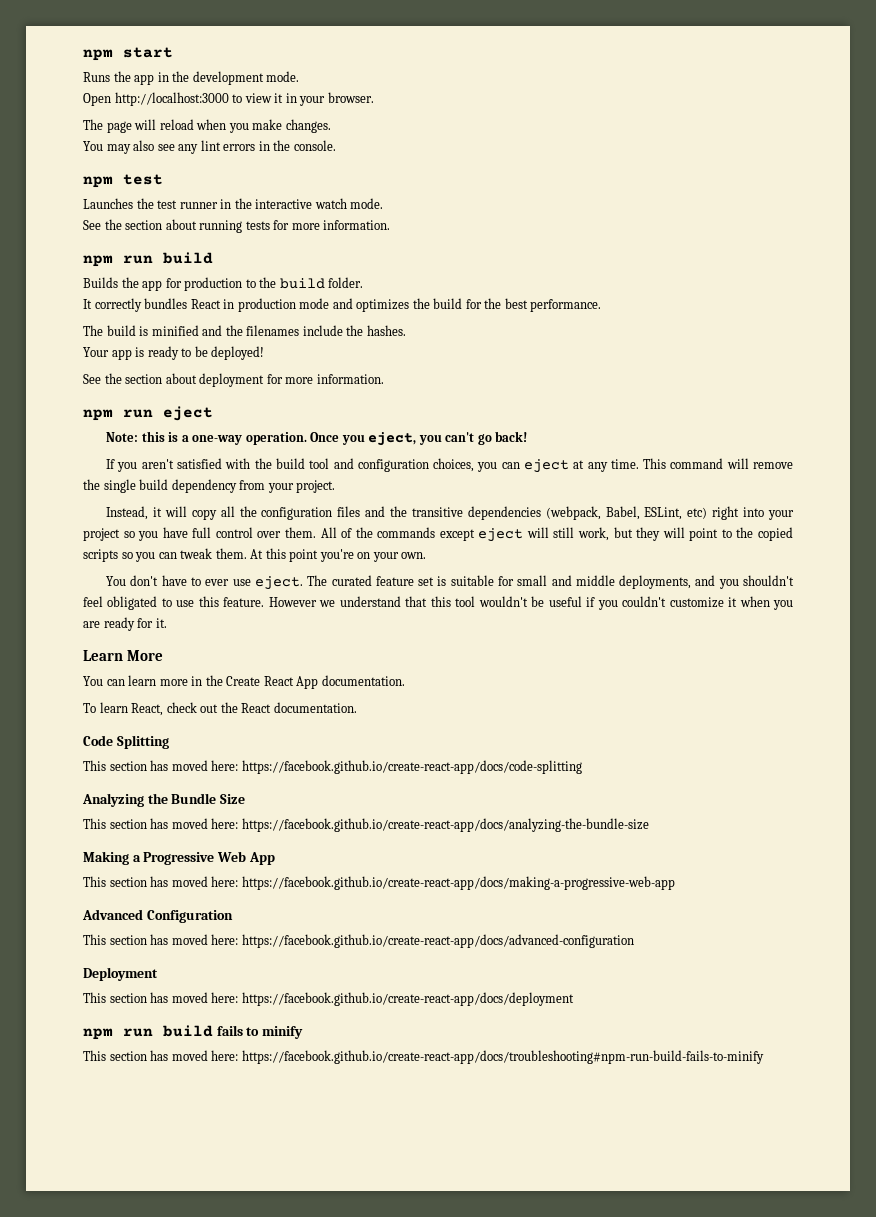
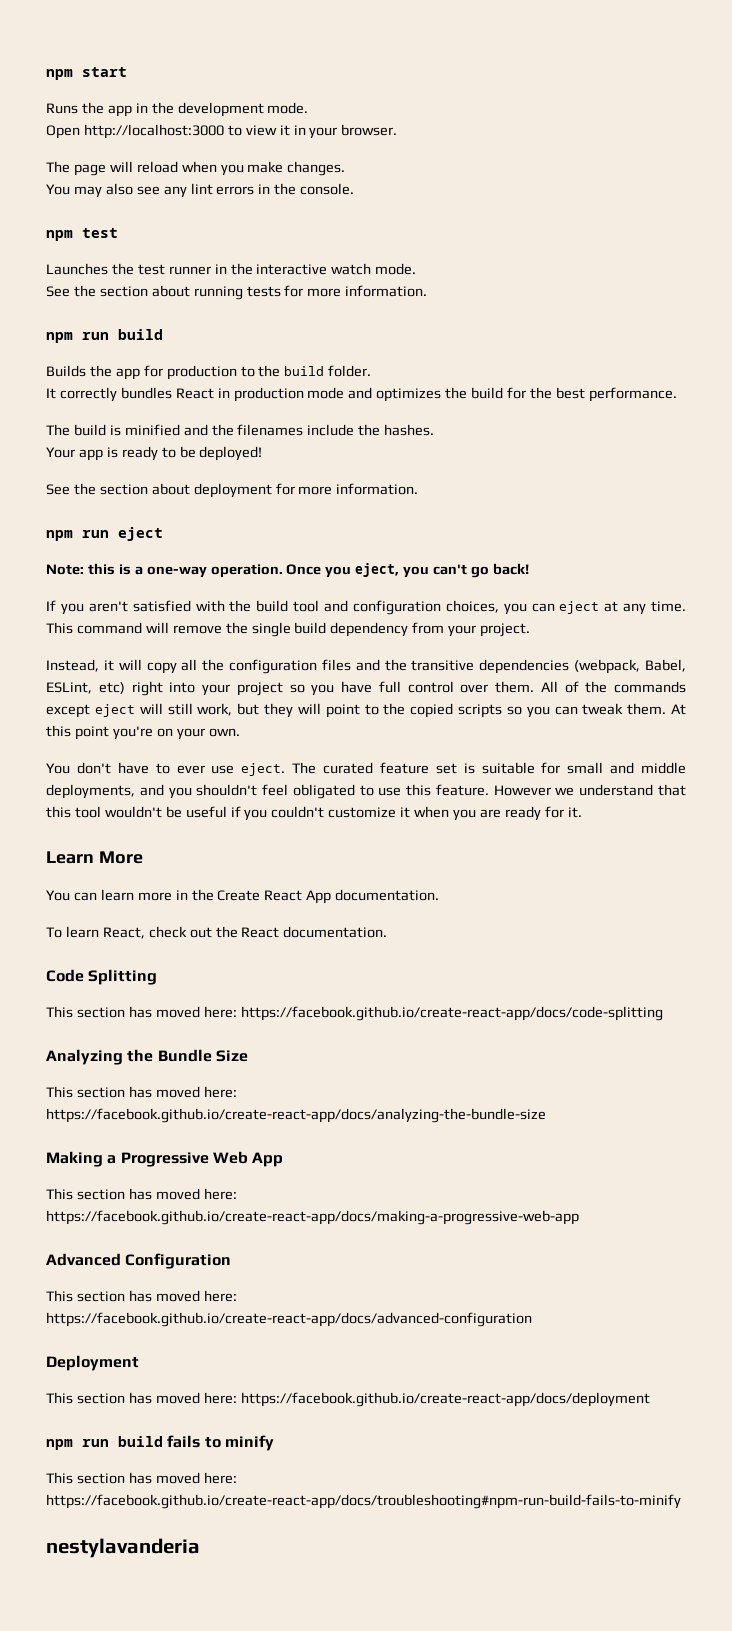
(764, 1057) none -> [46,1538,200,1558] // nestylavanderia

